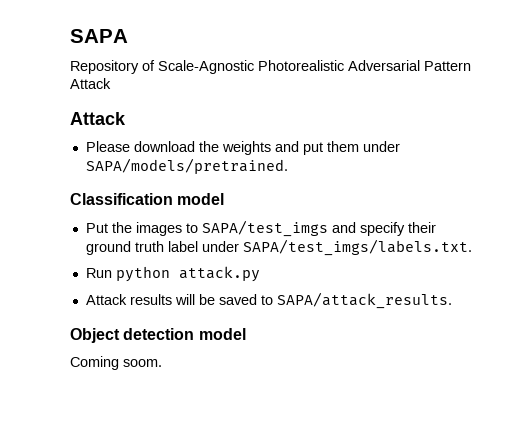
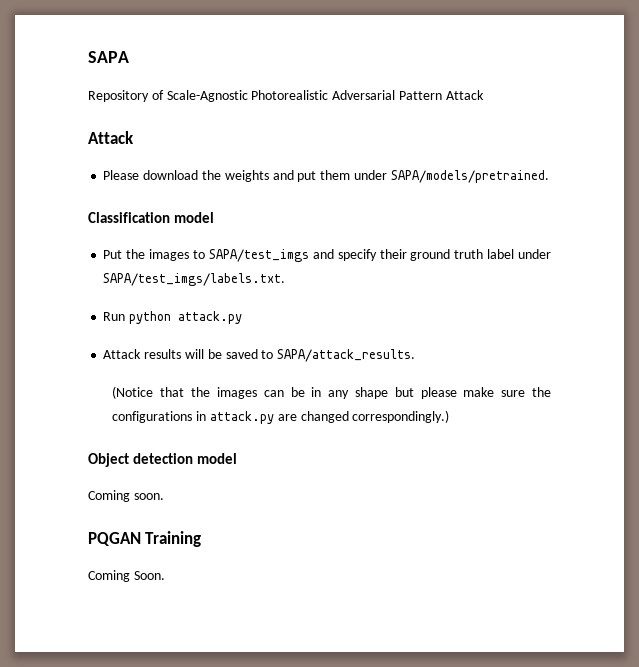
(452, 300) none -> [112,386,552,399] [112,410,450,424] // (Notice that the images can be in any shape but please make sure the configurations in attack.py are changed correspondingly.)
[123,359,162,367] soom. -> [133,493,164,500] [88,531,202,547] [88,570,165,582] soon. // PQGAN Training // Coming Soon.

